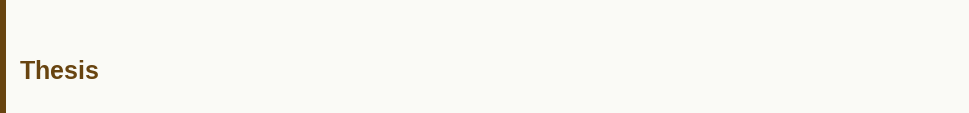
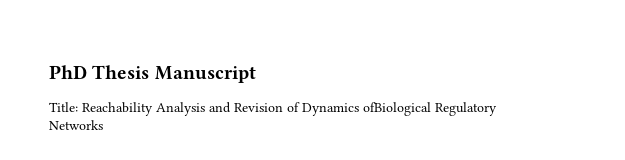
[20,60,99,79] Thesis -> [49,65,256,83] [49,102,497,116] [49,120,103,130] PhD Thesis Manuscript // Title: Reachability Analysis and Revision of Dynamics ofBiological Regulatory Networks

